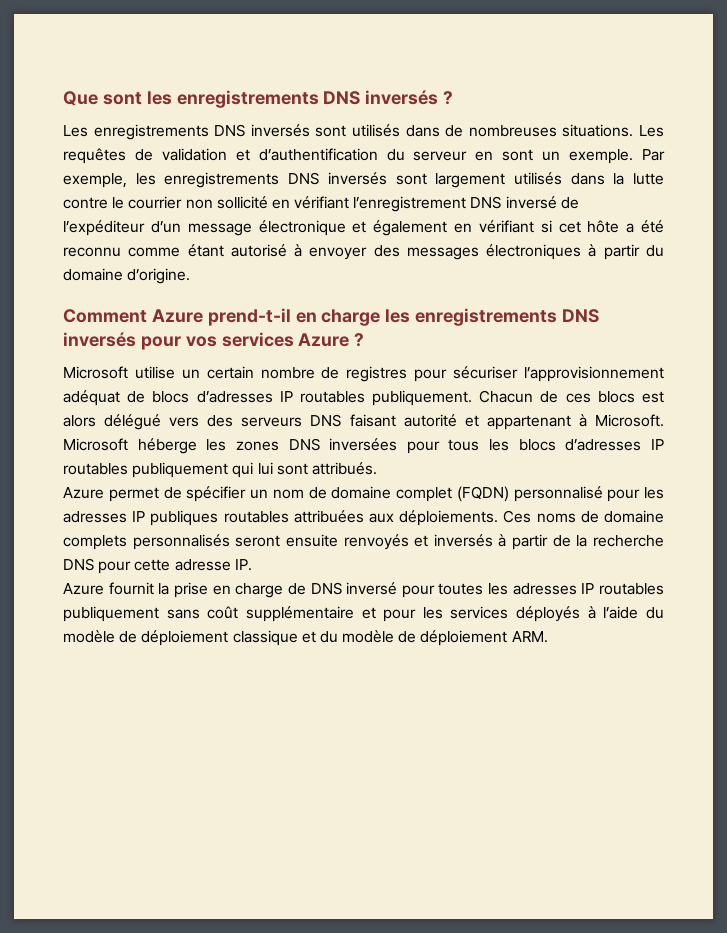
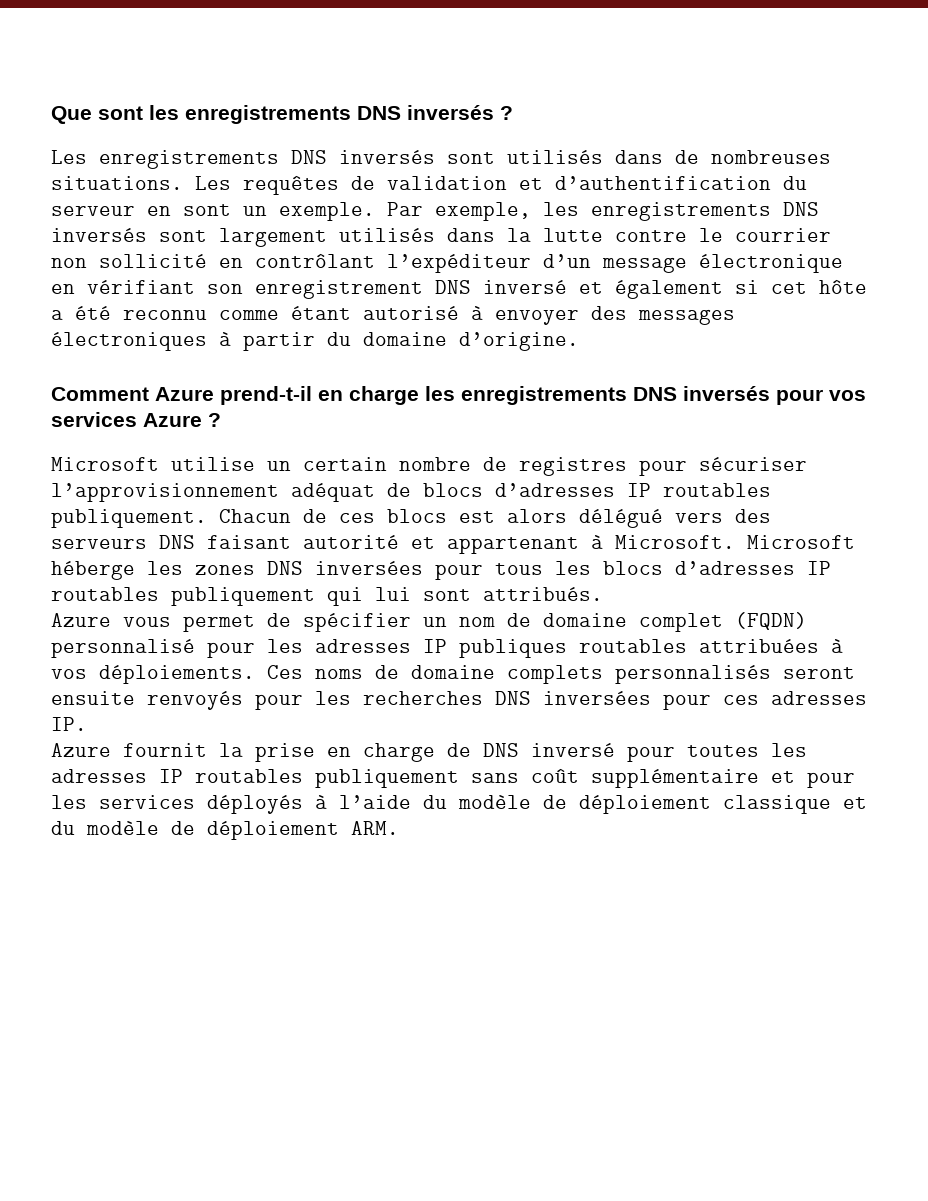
[294,196,579,212] [63,220,534,236] vérifiant l’enregistrement DNS inversé de l’expéditeur d’un message électronique et également en vérifiant -> [255,253,843,273] [51,280,723,299] contrôlant l’expéditeur d’un message électronique en vérifiant son enregistrement DNS inversé et également
(104, 493) none -> [123,617,171,627] vous
[368,513,394,523] aux -> [831,639,843,653] [51,669,87,679] à vos
[414,534,664,550] [63,558,231,574] et inversés à partir de la recherche DNS pour cette adresse -> [255,691,867,710] pour les recherches DNS inversées pour ces adresses

